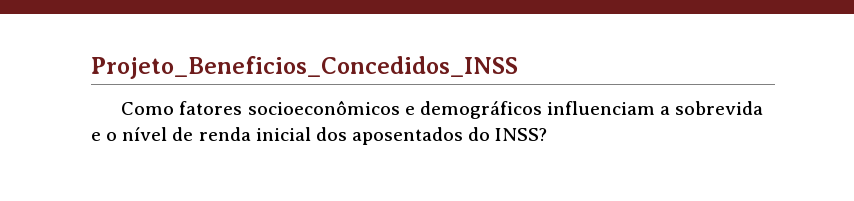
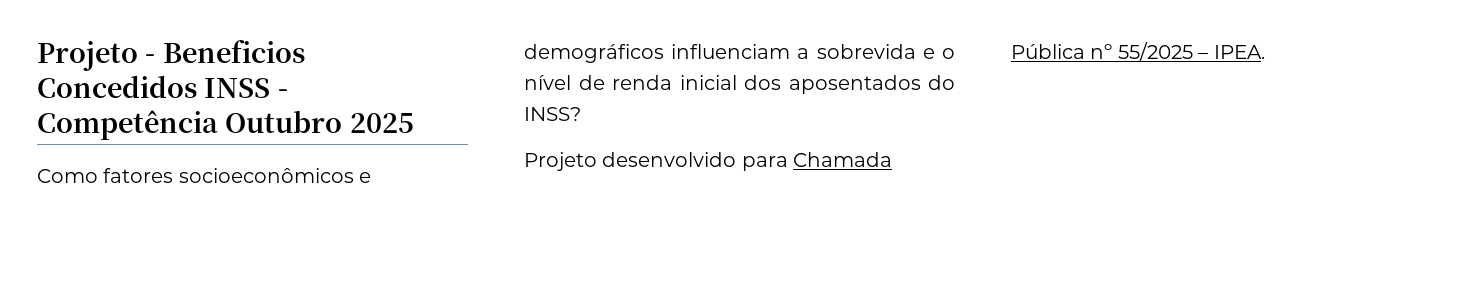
[91,56,518,79] Projeto_Beneficios_Concedidos_INSS -> [37,40,305,71] [37,75,288,98] [37,110,414,140] Projeto - Beneficios Concedidos INSS - Competência Outubro 2025
(548, 134) none -> [524,152,893,171] [1011,42,1265,61] // Projeto desenvolvido para Chamada Pública nº 55/2025 – IPEA.

